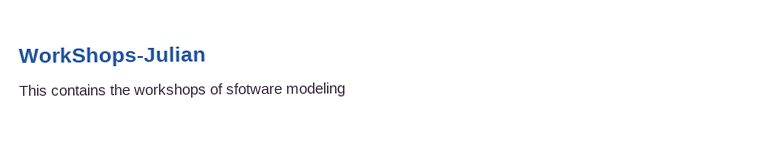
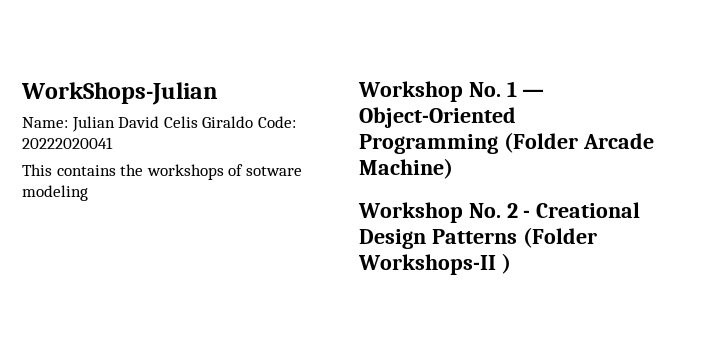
(206, 56) none -> [22,116,296,132] [22,137,113,149] // Name: Julian David Celis Giraldo Code: 20222020041
[226,82,284,95] sfotware -> [245,166,302,176] sotware
(347, 89) none -> [358,81,545,102] [359,107,516,128] [359,132,654,154] [359,158,453,179] [358,202,641,223] [359,227,597,249] [358,253,511,275] // Workshop No. 1 — Object-Oriented Programming (Folder Arcade Machine) // Workshop No. 2 - Creational Design Patterns (Folder Workshops-II )

